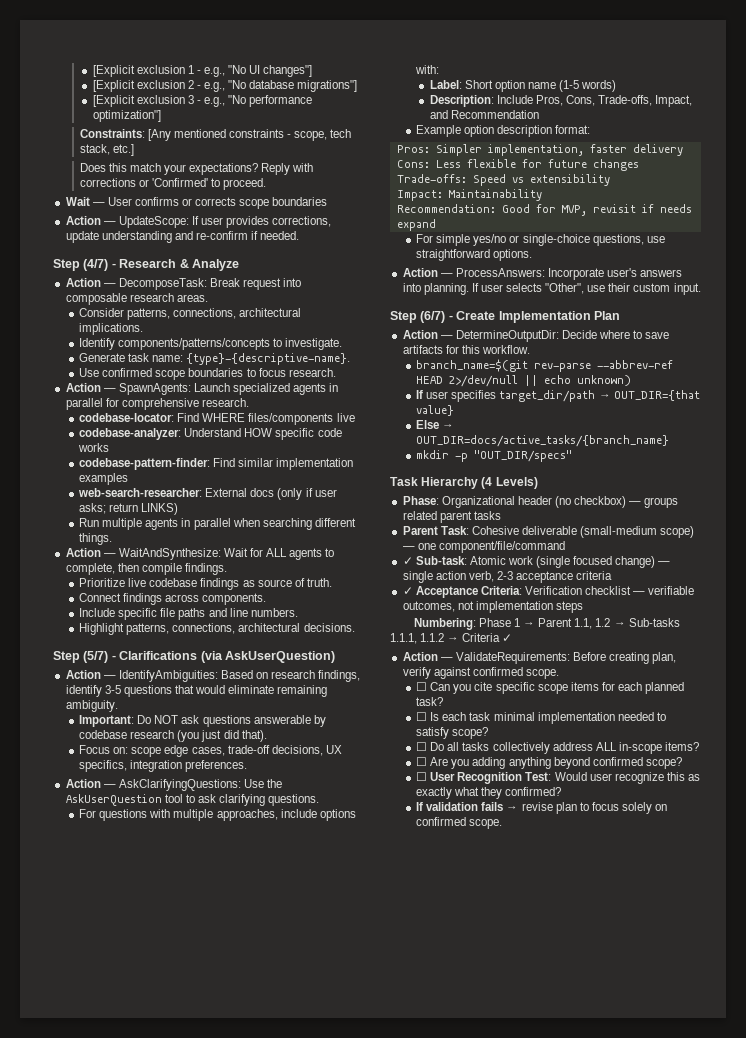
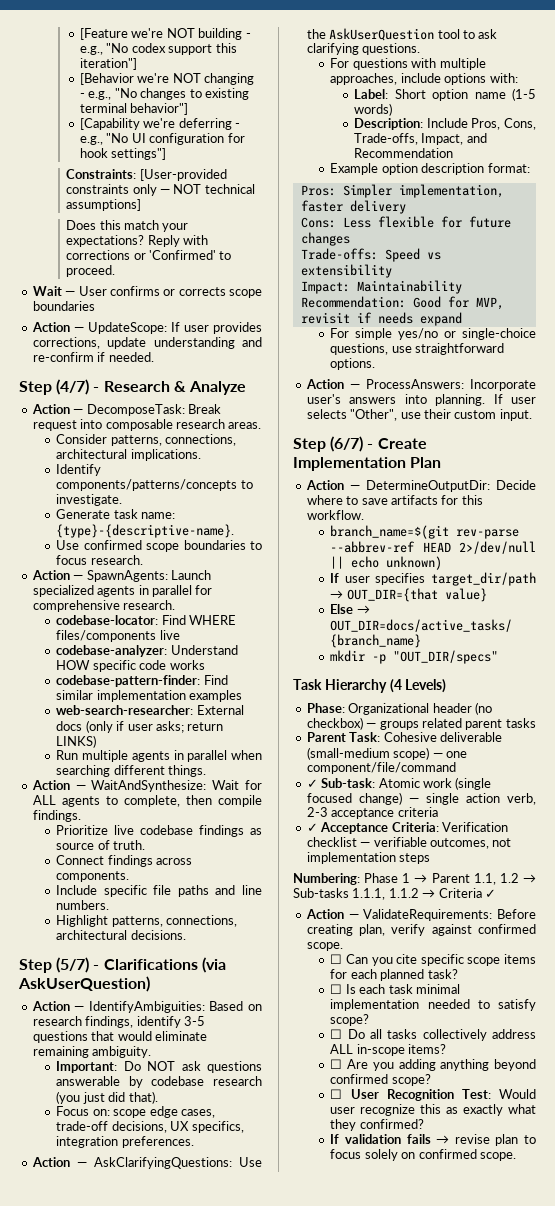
[92,65,313,77] [92,80,358,92] [92,95,313,107] [92,110,161,122] [79,129,352,141] [79,144,134,156] [Explicit exclusion 1 - e.g., "No UI changes"] // [Explicit exclusion 2 - e.g., "No database migrations"] // [Explicit exclusion 3 - e.g., "No performance optimization"] // Constraints: [Any mentioned constraints - scope, tech stack, etc.] -> [80,28,251,40] [80,43,237,55] [80,58,138,70] [80,73,255,85] [80,88,249,100] [80,103,189,115] [80,118,241,130] [80,133,245,145] [80,148,167,160] [66,169,227,181] [66,184,255,196] [66,199,142,211] [Feature we're NOT building - e.g., "No codex support this iteration"] // [Behavior we're NOT changing - e.g., "No changes to existing terminal behavior"] // [Capability we're deferring - e.g., "No UI configuration for hook settings"] // Constraints: [User-provided constraints only — NOT technical assumptions]

